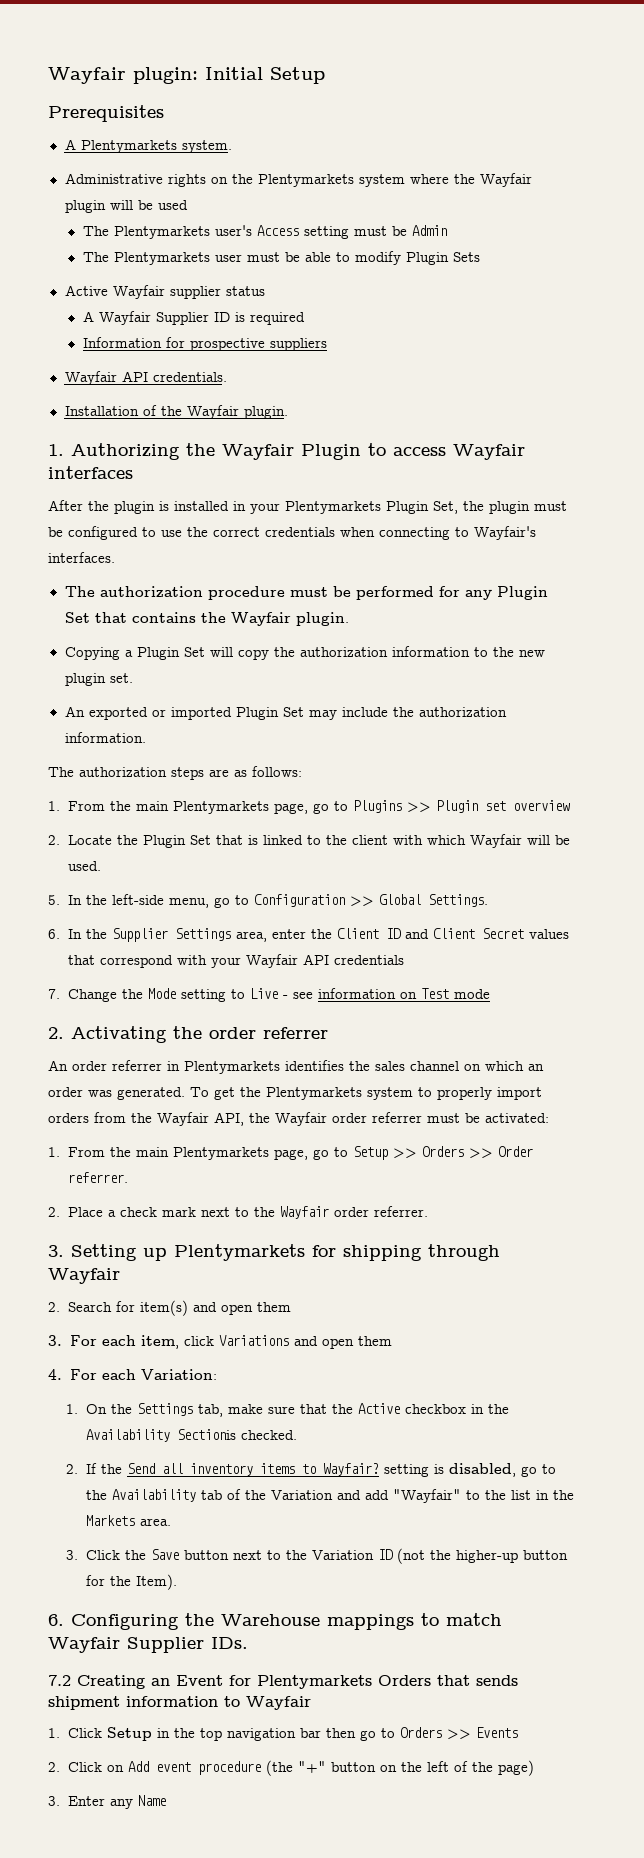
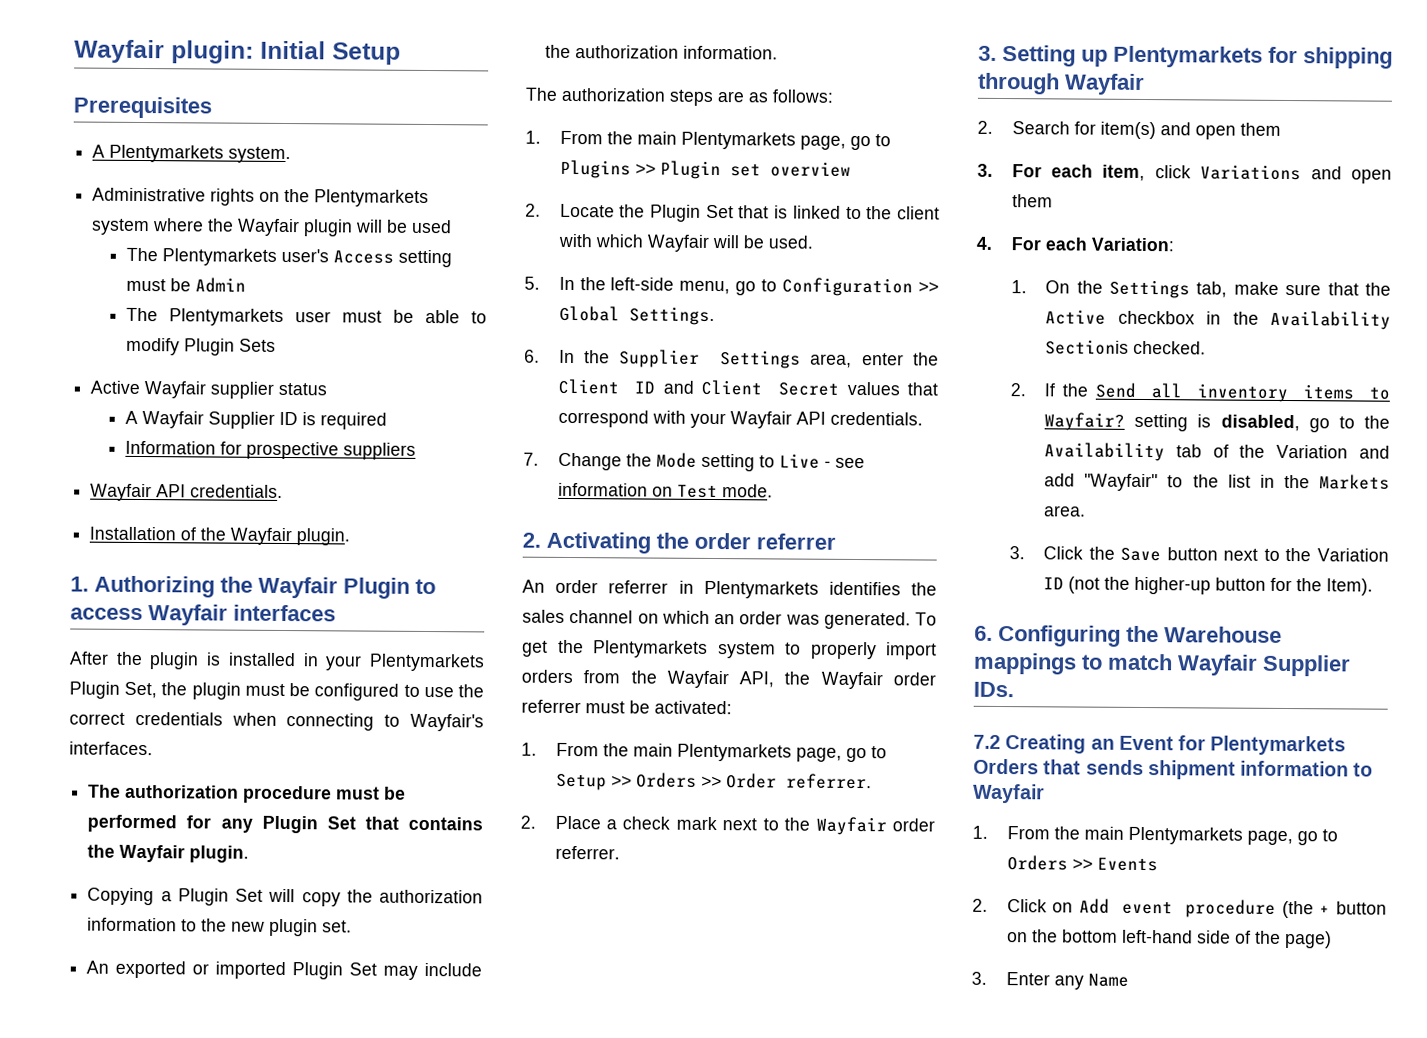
[333,955,404,965] credentials -> [829,411,923,426] credentials.
[453,989,490,999] mode -> [721,484,773,498] mode.
[67,1727,356,1741] Click Setup in the top navigation bar then -> [1006,826,1293,846] From the main Plentymarkets page,
[297,1761,326,1773] "+" -> [1319,905,1331,915] +
[426,1761,449,1772] left -> [1061,929,1231,944] bottom left-hand side

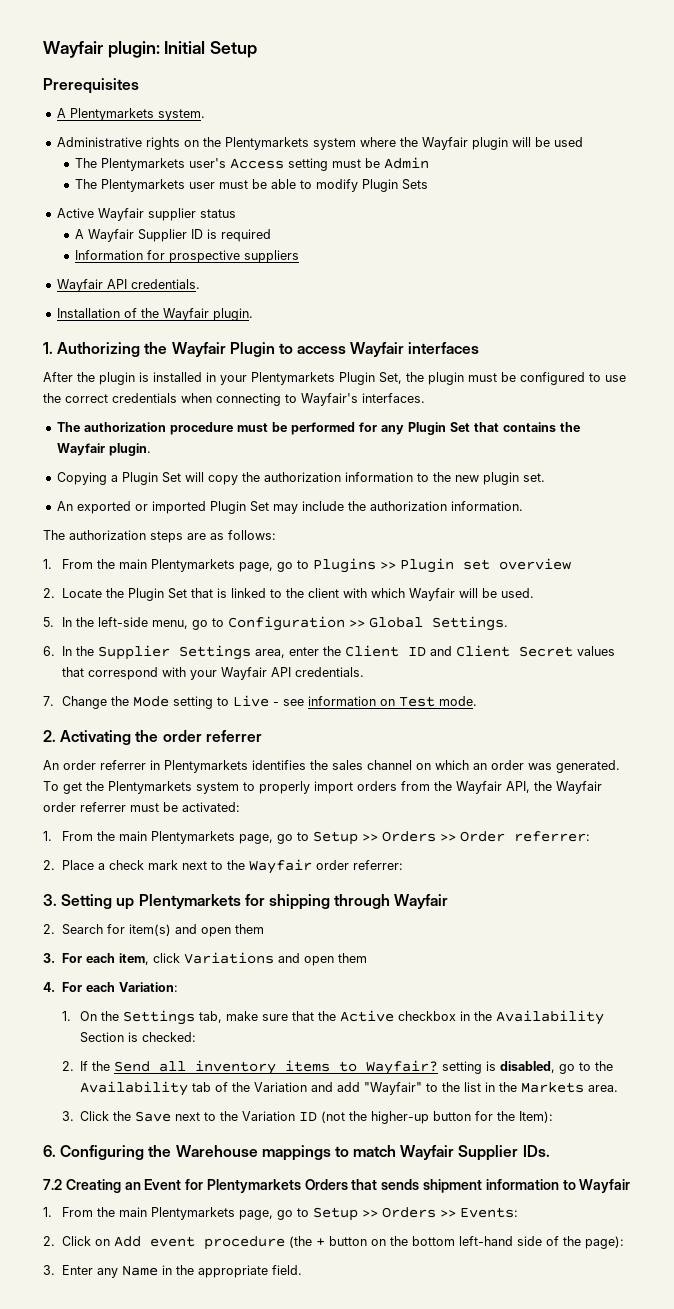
[785,773,872,790] referrer. -> [513,831,590,842] referrer:
[554,845,620,860] referrer. -> [352,860,403,870] referrer:
[1045,339,1207,355] Sectionis checked. -> [80,1032,197,1043] Section is checked:
[1166,547,1218,561] button -> (172, 1116) none
[1326,578,1374,596] Item). -> [519,1111,554,1123] Item):
[1006,855,1158,872] Orders >> Events -> [312,1207,518,1221] Setup >> Orders >> Events:
[1284,930,1332,949] page) -> [584,1236,624,1249] page):
(1129, 980) none -> [161,1265,302,1278] in the appropriate field.

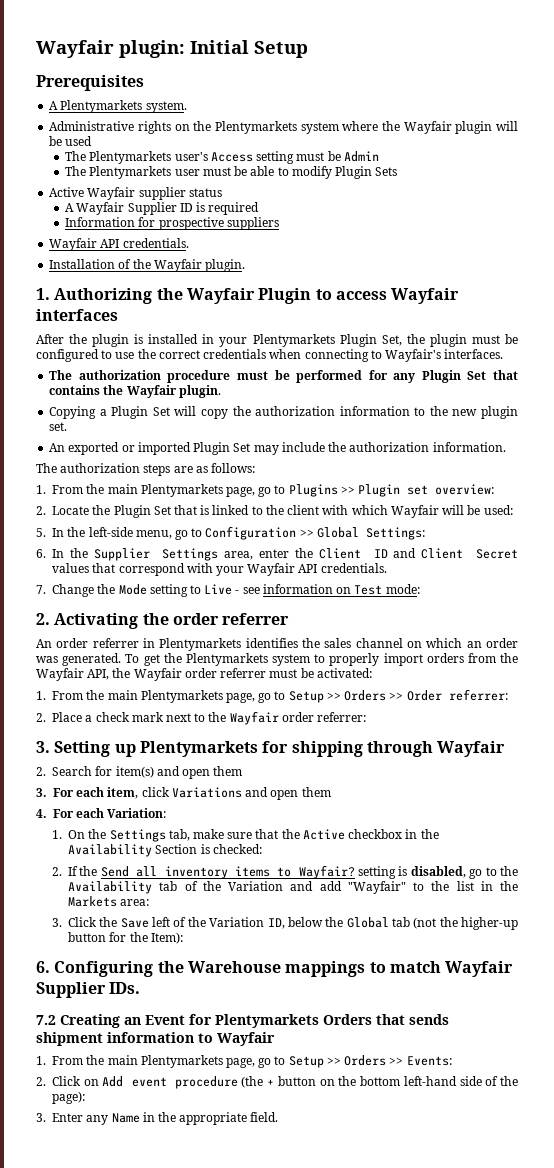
[498,558,571,570] overview -> [435,484,495,495] overview:
[500,588,534,598] used. -> [483,505,513,515] used:
[431,616,508,631] Settings. -> [365,527,425,540] Settings:
[438,696,477,706] mode. -> [385,584,420,594] mode:
[588,1085,619,1092] area. -> [120,899,150,906] area:
[175,1111,318,1121] next to the Variation ID -> [152,917,410,929] left of the Variation ID, below the Global tab

